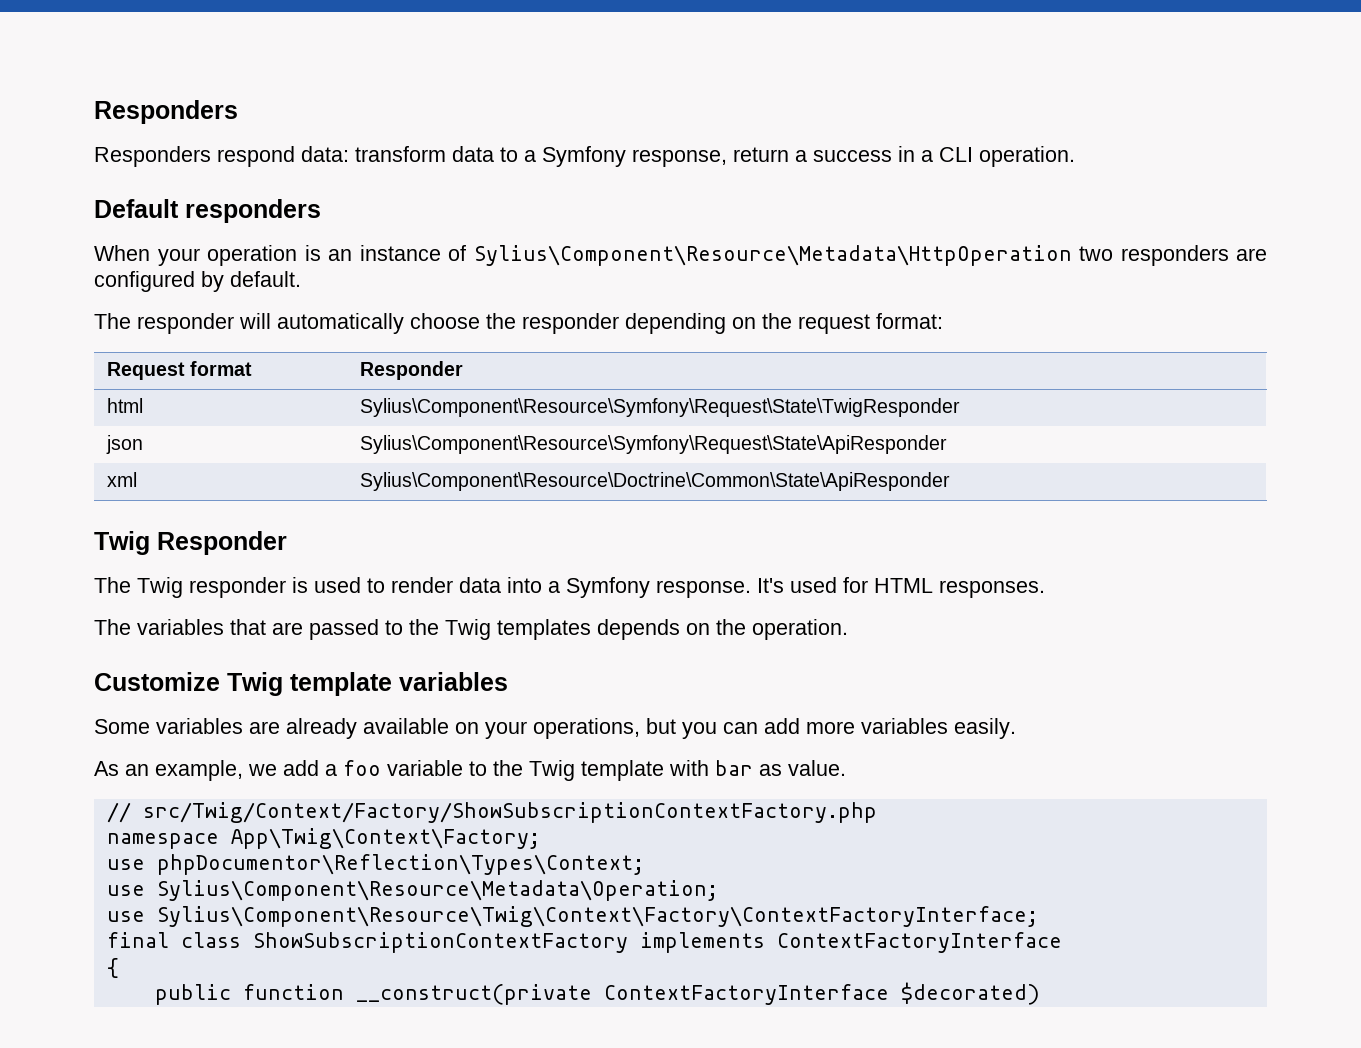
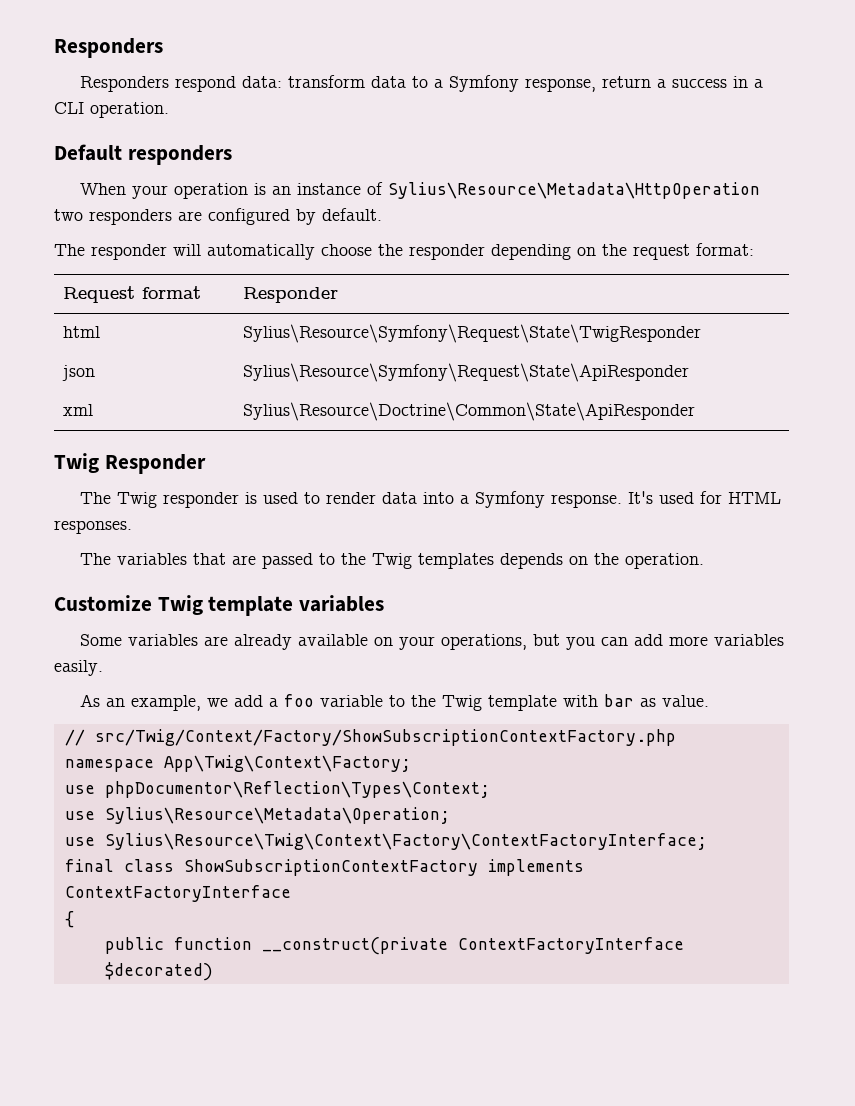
[473,245,1072,266] Sylius\Component\Resource\Metadata\HttpOperation -> [387,182,760,199] Sylius\Resource\Metadata\HttpOperation
[359,398,960,417] Sylius\Component\Resource\Symfony\Request\State\TwigResponder -> [242,324,701,343] Sylius\Resource\Symfony\Request\State\TwigResponder
[359,435,947,454] Sylius\Component\Resource\Symfony\Request\State\ApiResponder -> [242,363,689,382] Sylius\Resource\Symfony\Request\State\ApiResponder
[359,472,950,491] Sylius\Component\Resource\Doctrine\Common\State\ApiResponder -> [242,402,695,421] Sylius\Resource\Doctrine\Common\State\ApiResponder
[156,880,718,901] [106,906,1038,927] Sylius\Component\Resource\Metadata\Operation; // use Sylius\Component\Resource\Twig\Context\Factory\ContextFactoryInterface; -> [104,807,450,824] [64,833,707,850] Sylius\Resource\Metadata\Operation; // use Sylius\Resource\Twig\Context\Factory\ContextFactoryInterface;

